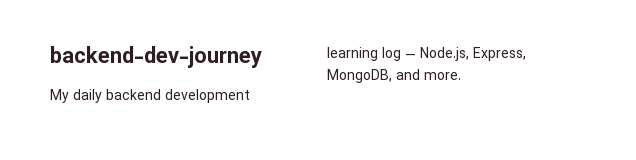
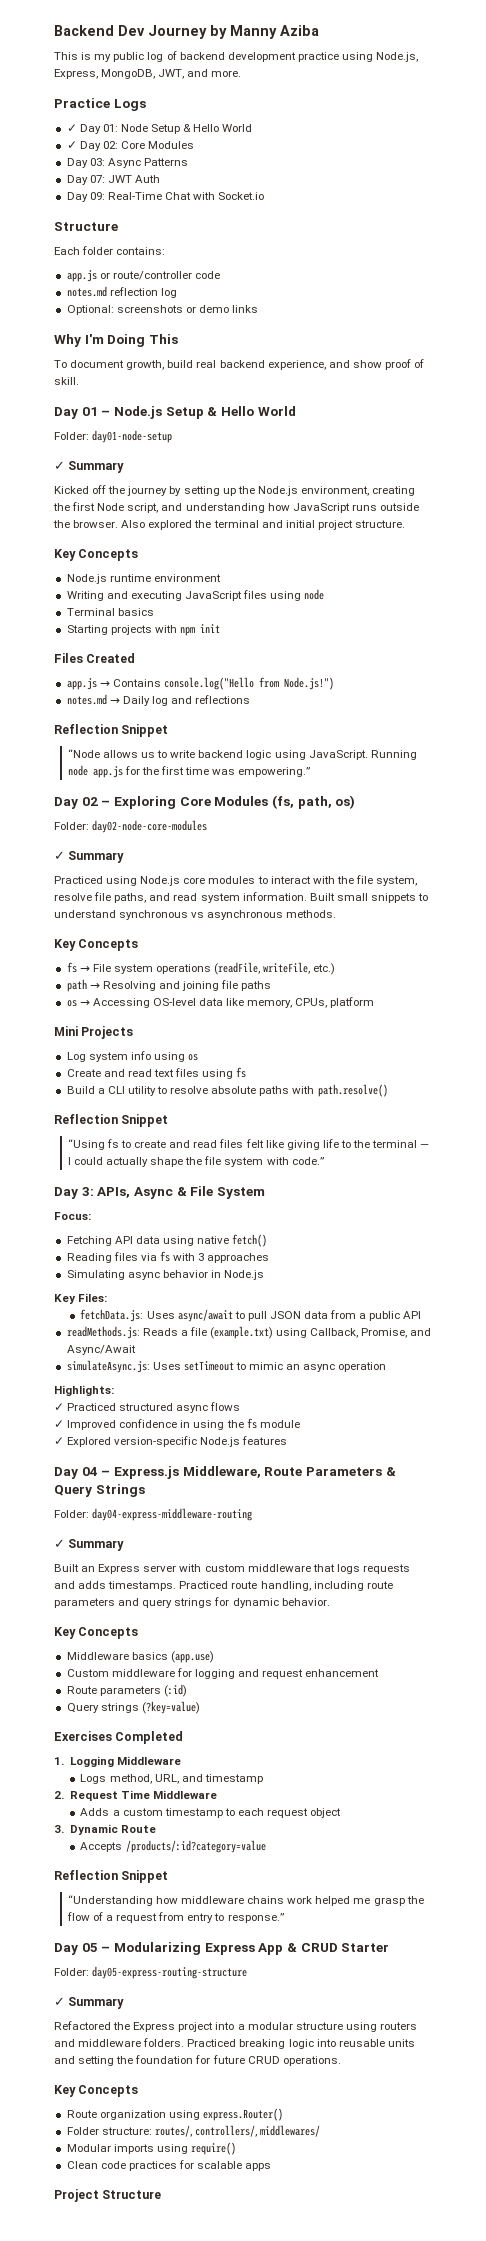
[50,46,262,68] [50,89,250,103] [327,47,416,61] backend-dev-journey // My daily backend development learning log — -> [54,25,319,39] [54,51,373,62] Backend Dev Journey by Manny Aziba // This is my public log of backend development practice using
(392, 76) none -> [158,69,185,79] JWT,
(461, 76) none -> [54,98,146,111] [66,124,253,134] [66,141,195,151] [66,158,188,168] [66,175,160,185] [66,192,265,202] [54,222,118,231] [54,246,166,255] [66,270,220,282] [66,286,177,298] [66,305,259,315] [54,334,178,347] [54,359,425,370] [54,377,79,385] [54,406,296,419] [54,430,173,443] [54,461,125,473] [54,485,416,496] [53,502,419,513] [53,520,405,530] [54,549,139,561] [66,574,221,584] [66,589,325,601] [66,608,154,616] [66,624,220,636] [54,653,136,663] [66,677,334,690] [66,694,251,706] [54,724,169,737] [67,749,417,760] [67,765,311,778] [54,795,356,809] [54,820,208,833] [54,851,125,863] [54,875,418,886] [54,892,429,903] [54,910,337,920] [54,939,139,951] [66,962,336,975] [66,979,272,992] [66,997,375,1008] [54,1026,134,1039] [66,1051,199,1062] [66,1067,247,1079] [66,1084,388,1097] [54,1114,169,1127] [67,1139,430,1150] [67,1156,324,1167] [54,1186,265,1199] [54,1212,91,1220] [66,1234,268,1247] [66,1251,270,1263] [66,1270,265,1280] [54,1293,108,1304] [80,1309,422,1322] [66,1326,432,1339] [66,1345,136,1355] [66,1360,387,1373] [54,1385,114,1396] [54,1402,241,1413] [54,1418,300,1430] [54,1436,288,1447] [54,1466,396,1479] [54,1484,145,1497] [54,1508,253,1521] [54,1539,125,1551] [54,1564,410,1574] [54,1581,393,1591] [54,1597,330,1608] [54,1627,139,1639] [66,1651,214,1663] [66,1668,380,1679] [66,1684,187,1697] [66,1701,200,1714] [54,1731,184,1744] [54,1756,181,1767] [80,1774,263,1784] [54,1790,217,1801] [80,1808,342,1818] [54,1824,156,1835] [80,1840,266,1853] [54,1870,169,1883] [67,1895,424,1906] [66,1912,284,1923] [54,1942,390,1955] [54,1966,248,1979] [54,1997,125,2009] [54,2021,417,2032] [54,2038,415,2049] [54,2055,341,2066] [54,2085,139,2097] [66,2108,283,2121] [66,2125,321,2137] [66,2142,236,2155] [66,2160,272,2171] [54,2189,162,2202] // Practice Logs // ✓ Day 01: Node Setup & Hello World // ✓ Day 02: Core Modules // Day 03: Async Patterns // Day 07: JWT Auth // Day 09: Real-Time Chat with Socket.io // Structure // Each folder contains: // app.js or route/controller code // notes.md reflection log // Optional: screenshots or demo links // Why I'm Doing This // To document growth, build real backend experience, and show proof of skill. // Day 01 – Node.js Setup & Hello World // Folder: day01-node-setup // ✓ Summary // Kicked off the journey by setting up the Node.js environment, creating the first Node script, and understanding how JavaScript runs outside the browser. Also explored the terminal and initial project structure. // Key Concepts // Node.js runtime environment // Writing and executing JavaScript files using node // Terminal basics // Starting projects with npm init // Files Created // app.js → Contains console.log("Hello from Node.js!") // notes.md → Daily log and reflections // Reflection Snippet // “Node allows us to write backend logic using JavaScript. Running node app.js for the first time was empowering.” // Day 02 – Exploring Core Modules (fs, path, os) // Folder: day02-node-core-modules // ✓ Summary // Practiced using Node.js core modules to interact with the file system, resolve file paths, and read system information. Built small snippets to understand synchronous vs asynchronous methods. // Key Concepts // fs → File system operations (readFile, writeFile, etc.) // path → Resolving and joining file paths // os → Accessing OS-level data like memory, CPUs, platform // Mini Projects // Log system info using os // Create and read text files using fs // Build a CLI utility to resolve absolute paths with path.resolve() // Reflection Snippet // “Using fs to create and read files felt like giving life to the terminal — I could actually shape the file system with code.” // Day 3: APIs, Async & File System // Focus: // Fetching API data using native fetch() // Reading files via fs with 3 approaches // Simulating async behavior in Node.js // Key Files: // fetchData.js: Uses async/await to pull JSON data from a public API // readMethods.js: Reads a file (example.txt) using Callback, Promise, and Async/Await // simulateAsync.js: Uses setTimeout to mimic an async operation // Highlights: // ✓ Practiced structured async flows // ✓ Improved confidence in using the fs module // ✓ Explored version-specific Node.js features // Day 04 – Express.js Middleware, Route Parameters & Query Strings // Folder: day04-express-middleware-routing // ✓ Summary // Built an Express server with custom middleware that logs requests and adds timestamps. Practiced route handling, including route parameters and query strings for dynamic behavior. // Key Concepts // Middleware basics (app.use) // Custom middleware for logging and request enhancement // Route parameters (:id) // Query strings (?key=value) // Exercises Completed // 1. Logging Middleware // Logs method, URL, and timestamp // 2. Request Time Middleware // Adds a custom timestamp to each request object // 3. Dynamic Route // Accepts /products/:id?category=value // Reflection Snippet // “Understanding how middleware chains work helped me grasp the flow of a request from entry to response.” // Day 05 – Modularizing Express App & CRUD Starter // Folder: day05-express-routing-structure // ✓ Summary // Refactored the Express project into a modular structure using routers and middleware folders. Practiced breaking logic into reusable units and setting the foundation for future CRUD operations. // Key Concepts // Route organization using express.Router() // Folder structure: routes/, controllers/, middlewares/ // Modular imports using require() // Clean code practices for scalable apps // Project Structure

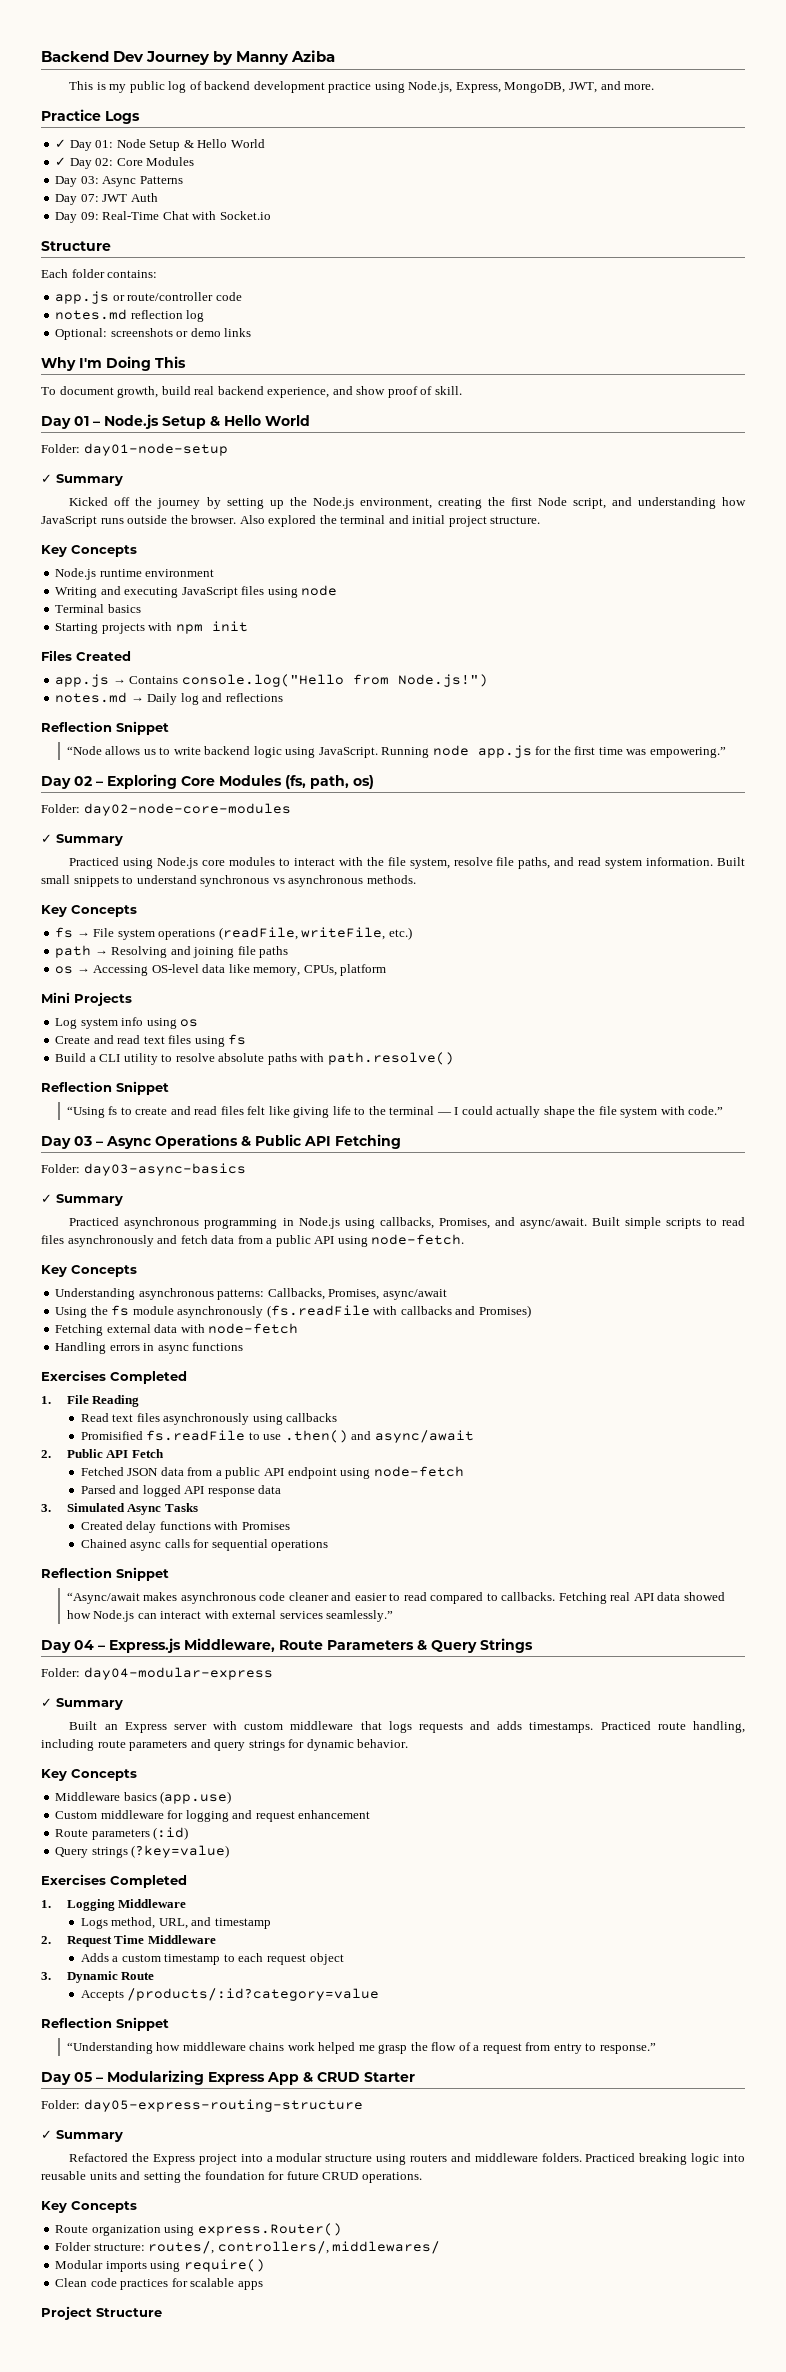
[81,1186,265,1199] [54,1212,91,1220] [66,1234,268,1247] [66,1251,270,1263] [66,1270,265,1280] [54,1293,108,1304] [80,1309,267,1322] 3: APIs, Async & File System // Focus: // Fetching API data using native fetch() // Reading files via fs with 3 approaches // Simulating async behavior in Node.js // Key Files: // fetchData.js: Uses async/await to pull -> [74,1134,401,1149] [41,1163,246,1176] [41,1194,123,1206] [69,1217,746,1229] [41,1234,465,1247] [41,1265,137,1277] [55,1288,447,1300] [55,1305,531,1318] [55,1323,299,1336] [55,1342,244,1354] [41,1370,187,1384] [41,1395,140,1407] [80,1413,338,1425] [80,1430,475,1443] [41,1449,164,1458] [80,1467,124,1476] 03 – Async Operations & Public API Fetching // Folder: day03-async-basics // ✓ Summary // Practiced asynchronous programming in Node.js using callbacks, Promises, and async/await. Built simple scripts to read files asynchronously and fetch data from a public API using node-fetch. // Key Concepts // Understanding asynchronous patterns: Callbacks, Promises, async/await // Using the fs module asynchronously (fs.readFile with callbacks and Promises) // Fetching external data with node-fetch // Handling errors in async functions // Exercises Completed // 1. File Reading // Read text files asynchronously using callbacks // Promisified fs.readFile to use .then() and async/await // 2. Public API Fetch // Fetched
[66,1326,432,1339] [66,1345,136,1355] [66,1360,387,1373] [54,1385,114,1396] [54,1402,241,1413] [54,1418,300,1430] [54,1436,288,1447] // readMethods.js: Reads a file (example.txt) using Callback, Promise, and Async/Await // simulateAsync.js: Uses setTimeout to mimic an async operation // Highlights: // ✓ Practiced structured async flows // ✓ Improved confidence in using the fs module // ✓ Explored version-specific Node.js features -> [287,1466,464,1479] [80,1485,282,1497] [41,1503,198,1515] [80,1521,290,1533] [80,1539,329,1551] [41,1567,169,1581] [66,1592,725,1604] [66,1610,394,1622] endpoint using node-fetch // Parsed and logged API response data // 3. Simulated Async Tasks // Created delay functions with Promises // Chained async calls for sequential operations // Reflection Snippet // “Async/await makes asynchronous code cleaner and easier to read compared to callbacks. Fetching real API data showed how Node.js can interact with external services seamlessly.”
[92,1508,253,1521] day04-express-middleware-routing -> [83,1667,273,1680] day04-modular-express

